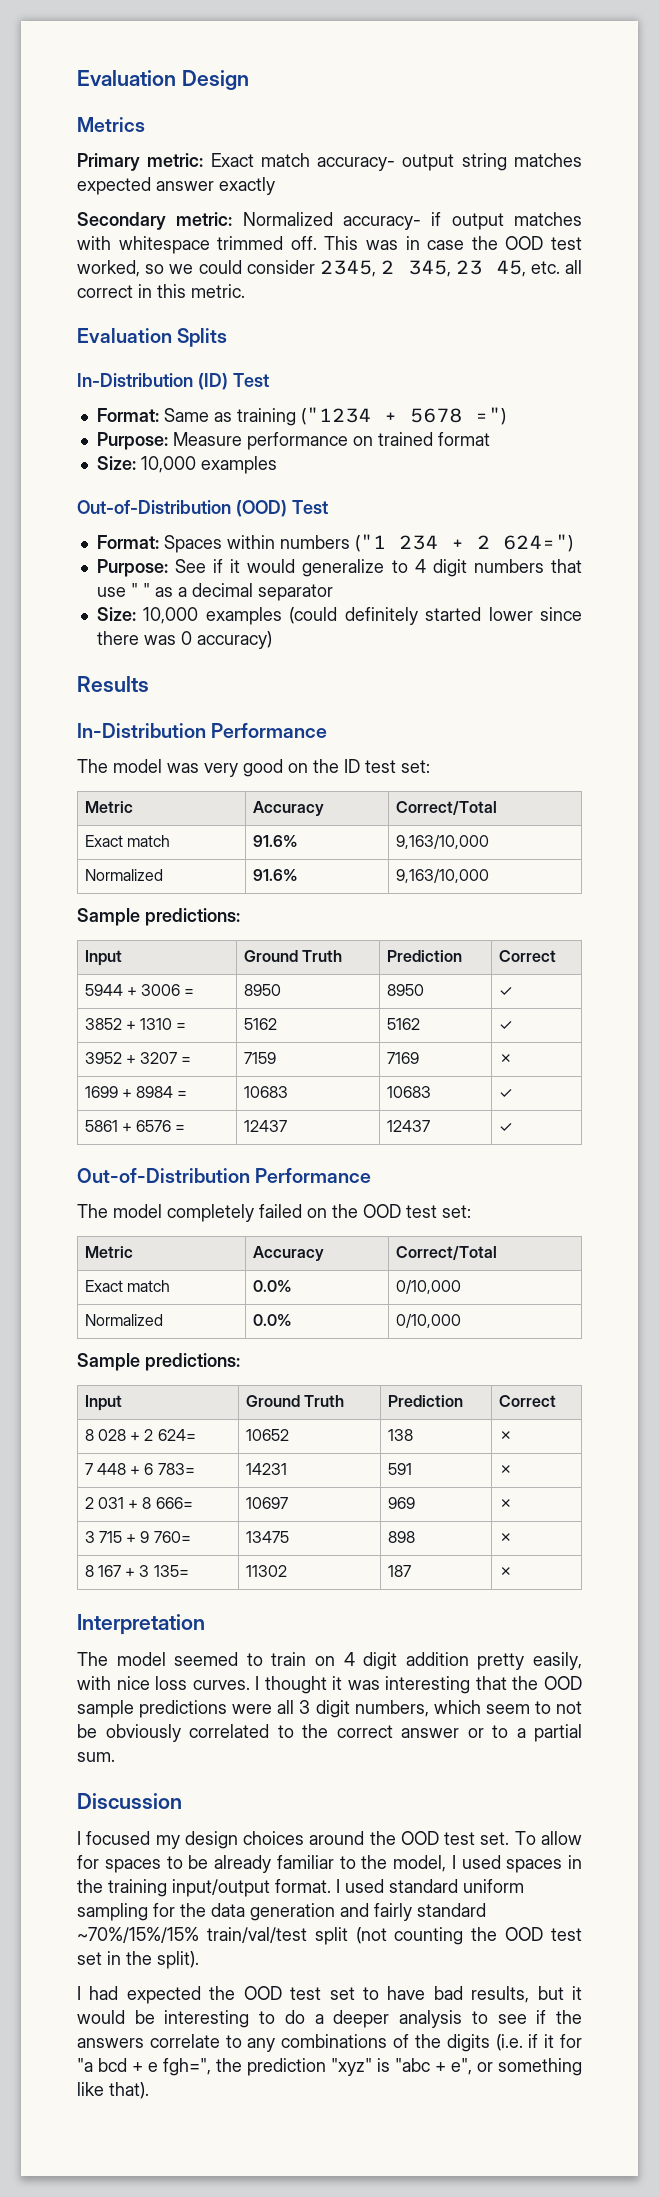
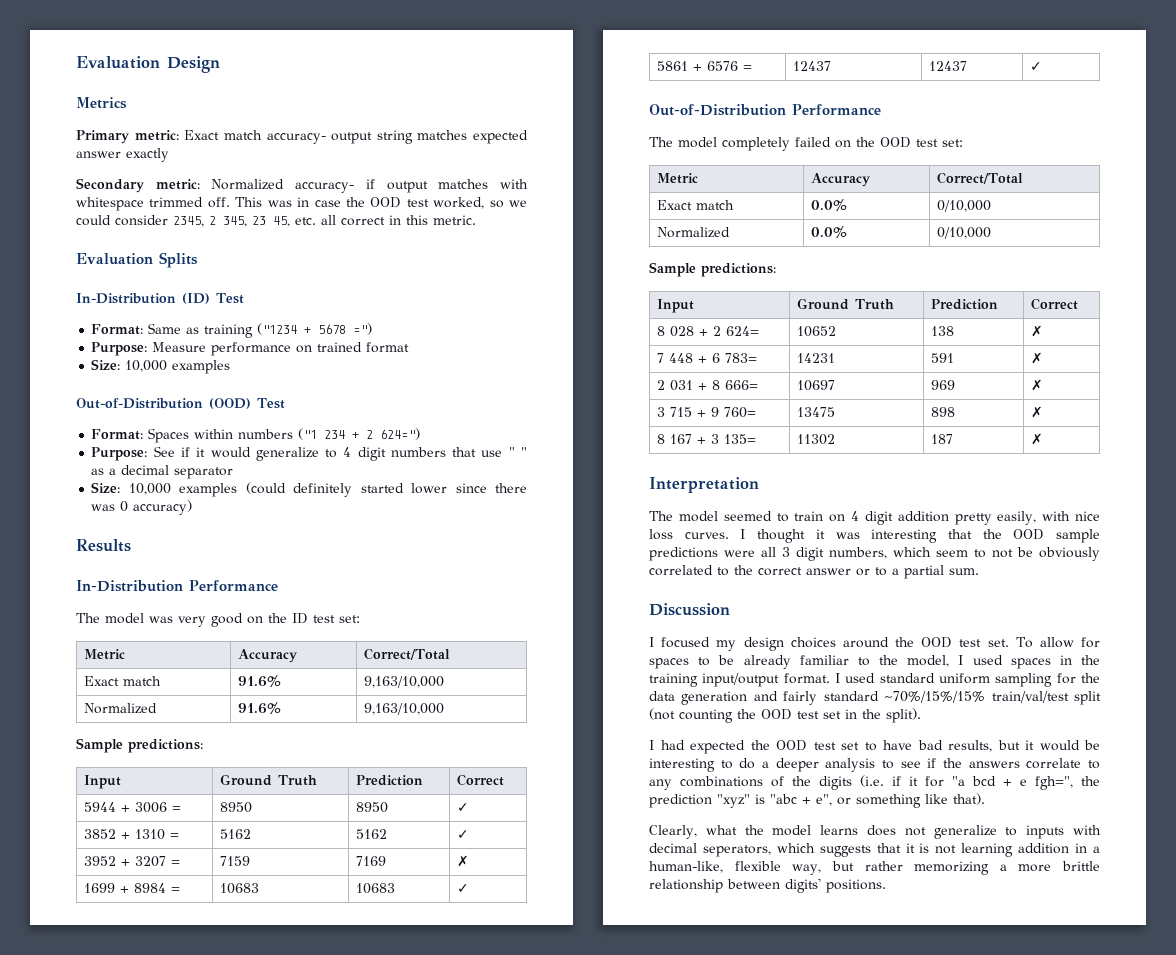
(149, 2090) none -> [649,825,1101,839] [649,843,1101,857] [649,861,1100,875] [649,878,886,893] // Clearly, what the model learns does not generalize to inputs with decimal seperators, which suggests that it is not learning addition in a human-like, flexible way, but rather memorizing a more brittle relationship between digits' positions.

